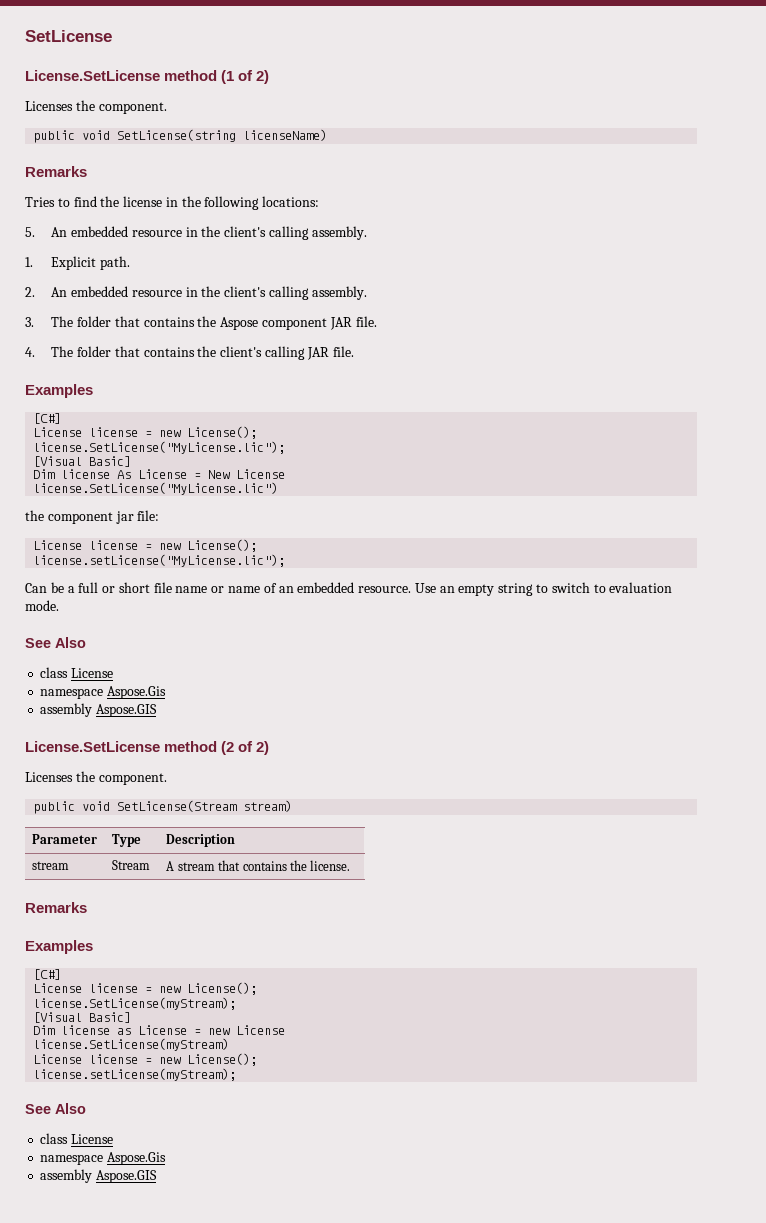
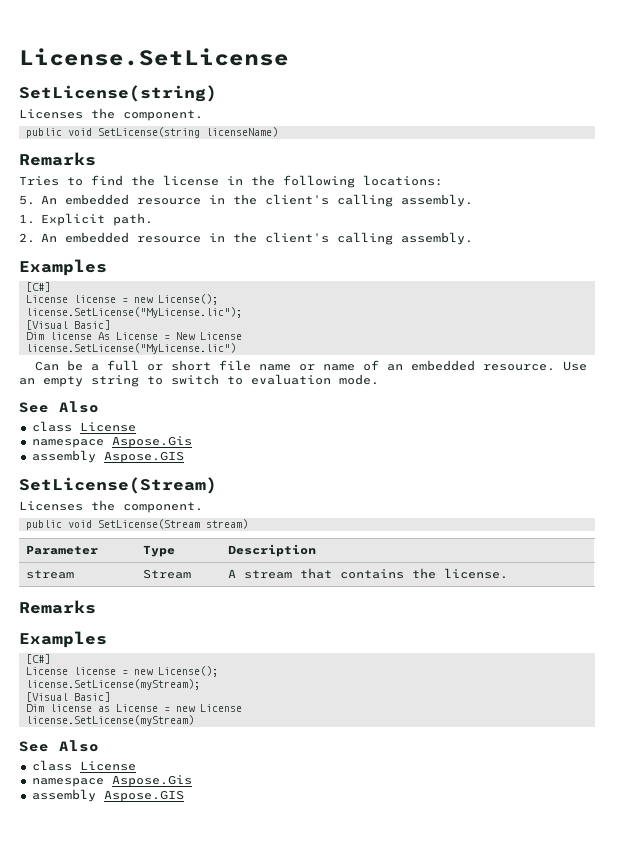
[25,30,112,42] [25,70,270,84] SetLicense // License.SetLicense method (1 of 2) -> [19,48,289,66] [19,85,217,102] License.SetLicense // SetLicense(string)
[25,316,377,330] [25,346,354,360] // 3. The folder that contains the Aspose component JAR file. // 4. The folder that contains the client's calling JAR file. -> (473, 238) none
[25,510,160,524] [33,539,258,552] [33,554,286,567] // the component jar file: // License license = new License(); // license.setLicense("MyLicense.lic"); -> (236, 348) none
[25,741,270,755] License.SetLicense method (2 of 2) -> [19,477,217,494] SetLicense(Stream)
[33,1053,258,1066] [33,1068,237,1081] // License license = new License(); // license.setLicense(myStream); -> (194, 720) none

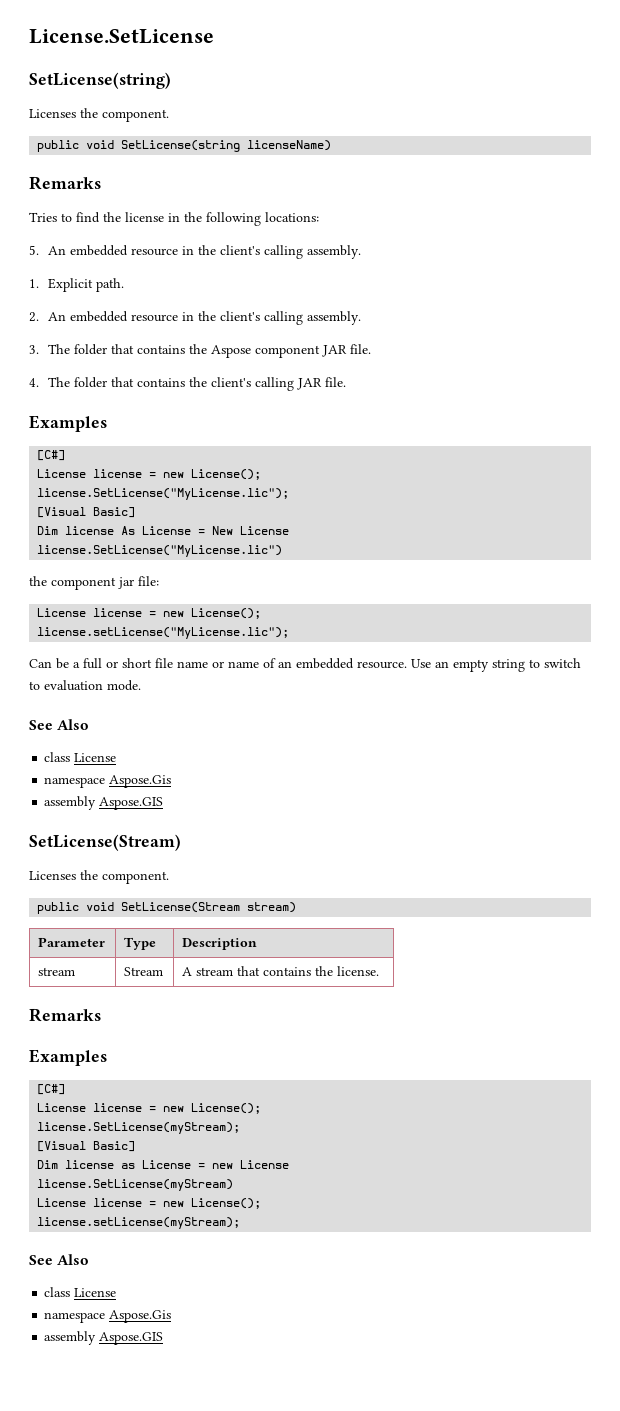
(473, 238) none -> [29,344,372,358] [29,377,347,391] // 3. The folder that contains the Aspose component JAR file. // 4. The folder that contains the client's calling JAR file.
(236, 348) none -> [29,576,159,590] [37,608,262,619] [37,627,290,639] // the component jar file: // License license = new License(); // license.setLicense("MyLicense.lic");
(194, 720) none -> [37,1198,262,1209] [37,1217,241,1229] // License license = new License(); // license.setLicense(myStream);

